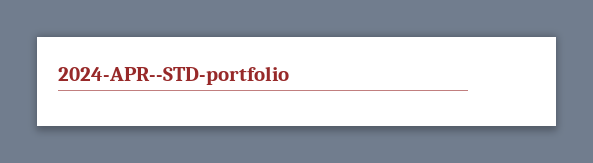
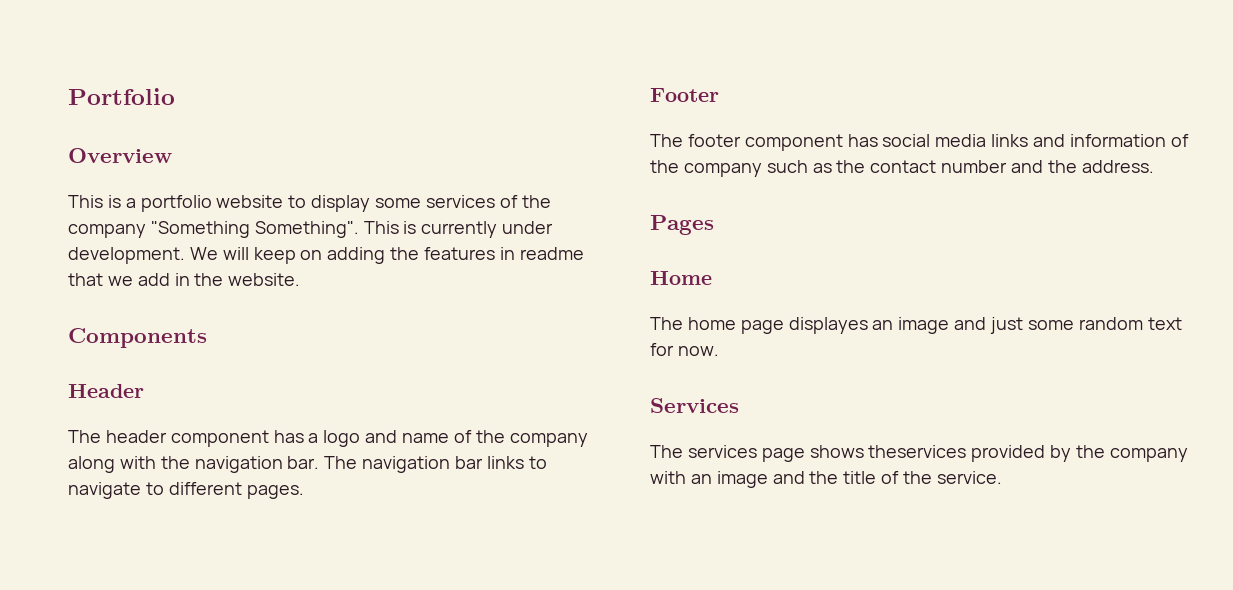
[58,66,289,85] 2024-APR--STD-portfolio -> [68,88,175,105] [68,148,172,163] [68,195,551,212] [68,221,554,238] [68,247,584,264] [68,273,301,286] [68,328,207,348] [68,384,144,398] [68,430,588,447] [68,456,547,473] [68,482,304,499] [650,88,719,102] [650,134,1189,151] [650,160,1154,177] [650,215,714,235] [650,271,712,285] [650,317,1182,334] [650,343,719,356] [650,398,739,413] [650,445,1188,462] [650,471,1002,488] Portfolio // Overview // This is a portfolio website to display some services of the company "Something Something". This is currently under development. We will keep on adding the features in readme that we add in the website. // Components // Header // The header component has a logo and name of the company along with the navigation bar. The navigation bar links to navigate to different pages. // Footer // The footer component has social media links and information of the company such as the contact number and the address. // Pages // Home // The home page displayes an image and just some random text for now. // Services // The services page shows theservices provided by the company with an image and the title of the service.

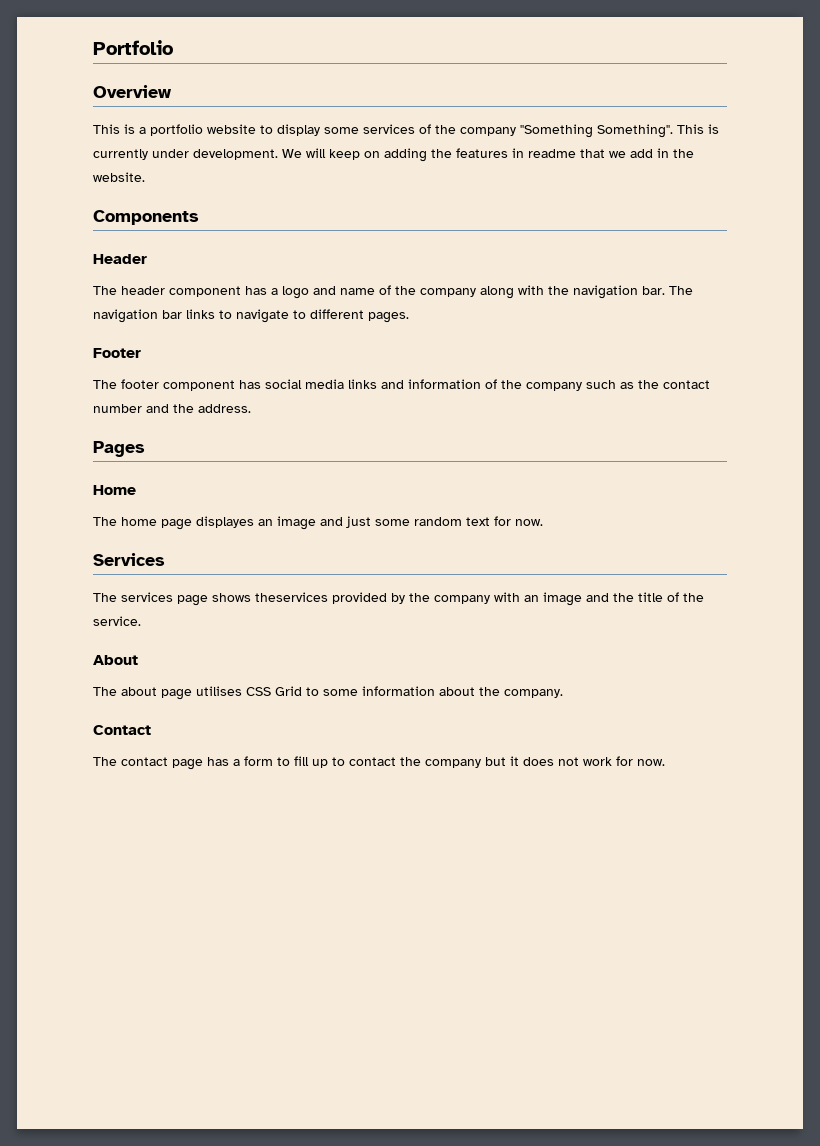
(1002, 477) none -> [93,655,138,665] [93,686,563,700] [93,725,151,735] [93,756,665,770] // About // The about page utilises CSS Grid to some information about the company. // Contact // The contact page has a form to fill up to contact the company but it does not work for now.

